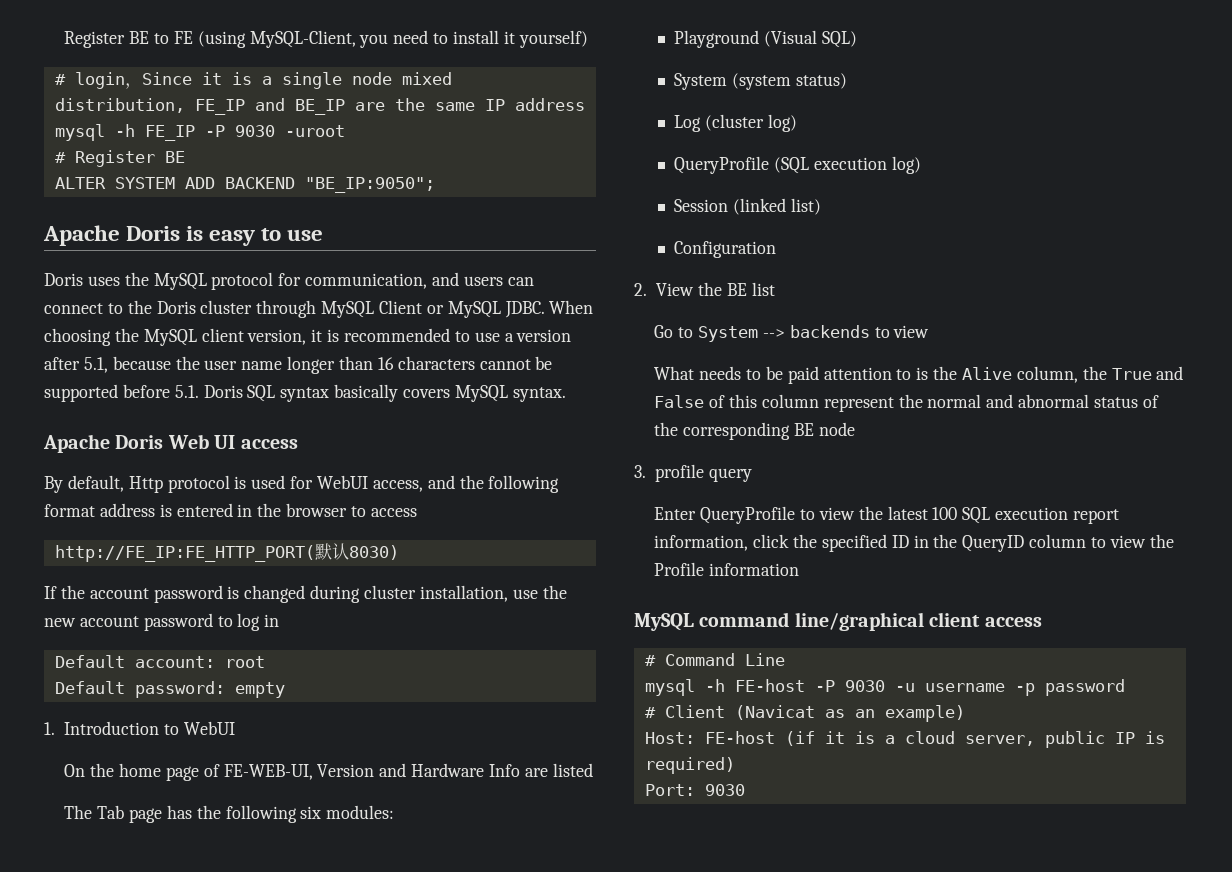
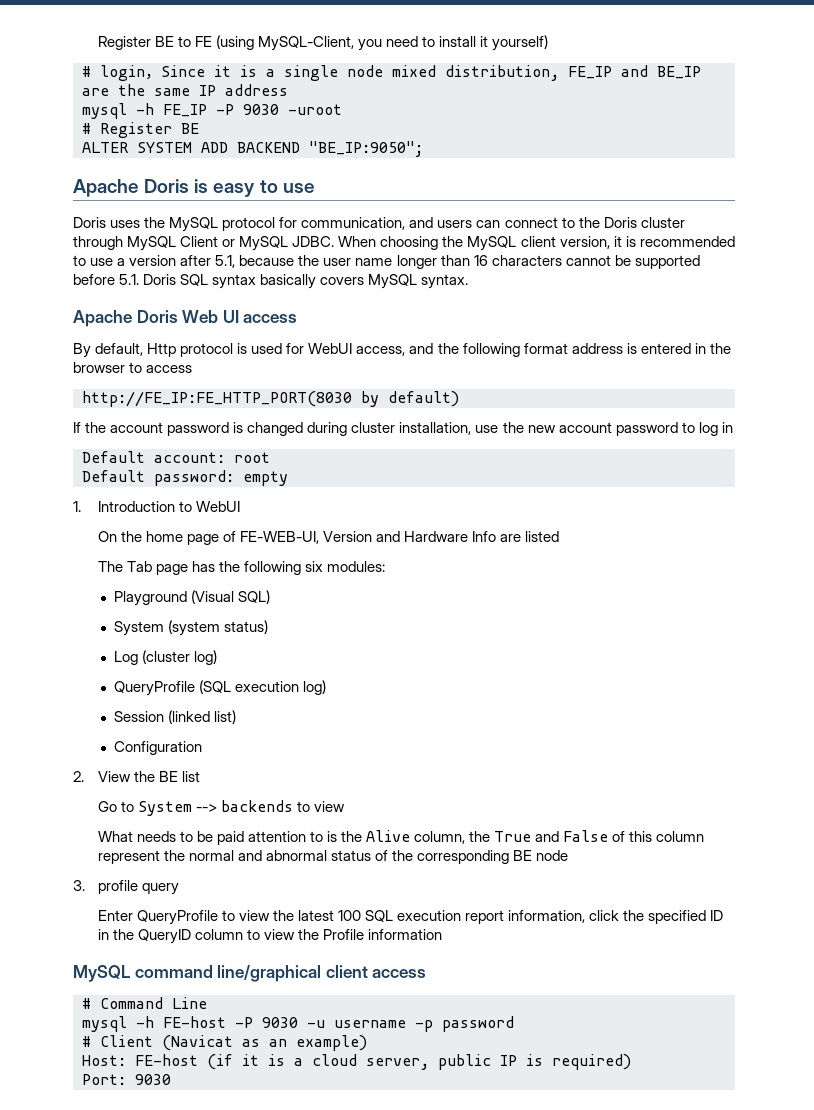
[54,543,399,562] http://FE_IP:FE_HTTP_PORT(默认8030) -> [82,391,459,407] http://FE_IP:FE_HTTP_PORT(8030 by default)

